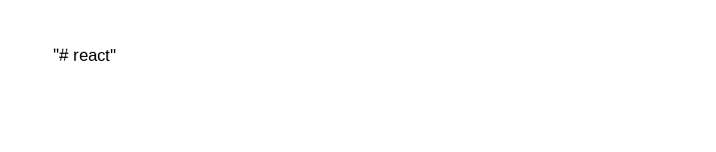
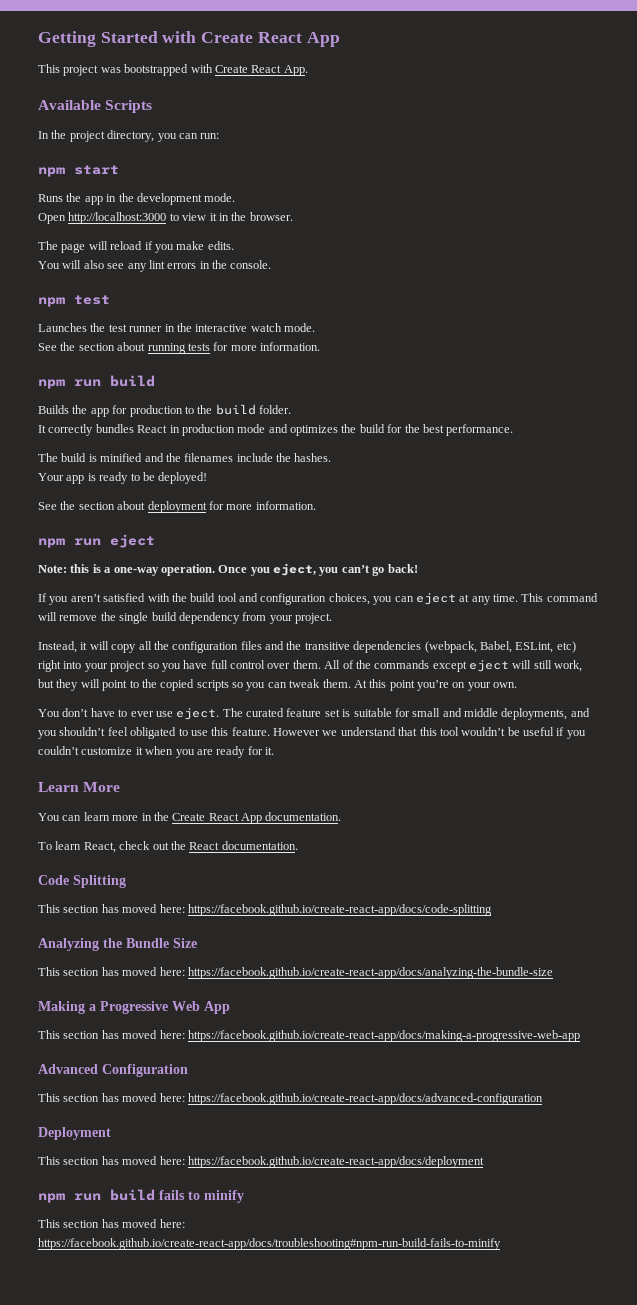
[53,48,117,62] "# react" -> [38,31,340,47] [38,64,308,76] [38,100,153,113] [38,130,220,142] [38,165,119,177] [38,193,236,205] [38,212,293,224] [38,241,234,253] [38,260,272,272] [38,295,110,307] [38,323,315,332] [38,342,320,354] [38,375,155,389] [38,404,291,417] [38,424,514,436] [38,453,332,462] [38,472,208,484] [38,501,316,513] [38,534,155,548] [38,563,418,576] [38,593,598,605] [38,612,332,624] [38,641,576,653] [38,660,583,672] [38,679,518,691] [38,708,590,720] [38,727,586,739] [38,746,274,758] [38,782,121,792] [38,812,342,824] [38,841,298,853] [38,875,126,888] [38,904,492,916] [38,938,197,951] [38,967,553,979] [38,1001,230,1014] [38,1030,580,1042] [38,1064,188,1077] [38,1093,543,1105] [38,1127,111,1140] [38,1156,484,1168] [38,1189,244,1203] [38,1219,185,1228] [38,1238,501,1250] Getting Started with Create React App // This project was bootstrapped with Create React App. // Available Scripts // In the project directory, you can run: // npm start // Runs the app in the development mode. // Open http://localhost:3000 to view it in the browser. // The page will reload if you make edits. // You will also see any lint errors in the console. // npm test // Launches the test runner in the interactive watch mode. // See the section about running tests for more information. // npm run build // Builds the app for production to the build folder. // It correctly bundles React in production mode and optimizes the build for the best performance. // The build is minified and the filenames include the hashes. // Your app is ready to be deployed! // See the section about deployment for more information. // npm run eject // Note: this is a one-way operation. Once you eject, you can’t go back! // If you aren’t satisfied with the build tool and configuration choices, you can eject at any time. This command will remove the single build dependency from your project. // Instead, it will copy all the configuration files and the transitive dependencies (webpack, Babel, ESLint, etc) right into your project so you have full control over them. All of the commands except eject will still work, but they will point to the copied scripts so you can tweak them. At this point you’re on your own. // You don’t have to ever use eject. The curated feature set is suitable for small and middle deployments, and you shouldn’t feel obligated to use this feature. However we understand that this tool wouldn’t be useful if you couldn’t customize it when you are ready for it. // Learn More // You can learn more in the Create React App documentation. // To learn React, check out the React documentation. // Code Splitting // This section has moved here: https://facebook.github.io/create-react-app/docs/code-splitting // Analyzing the Bundle Size // This section has moved here: https://facebook.github.io/create-react-app/docs/analyzing-the-bundle-size // Making a Progressive Web App // This section has moved here: https://facebook.github.io/create-react-app/docs/making-a-progressive-web-app // Advanced Configuration // This section has moved here: https://facebook.github.io/create-react-app/docs/advanced-configuration // Deployment // This section has moved here: https://facebook.github.io/create-react-app/docs/deployment // npm run build fails to minify // This section has moved here: https://facebook.github.io/create-react-app/docs/troubleshooting#npm-run-build-fails-to-minify

